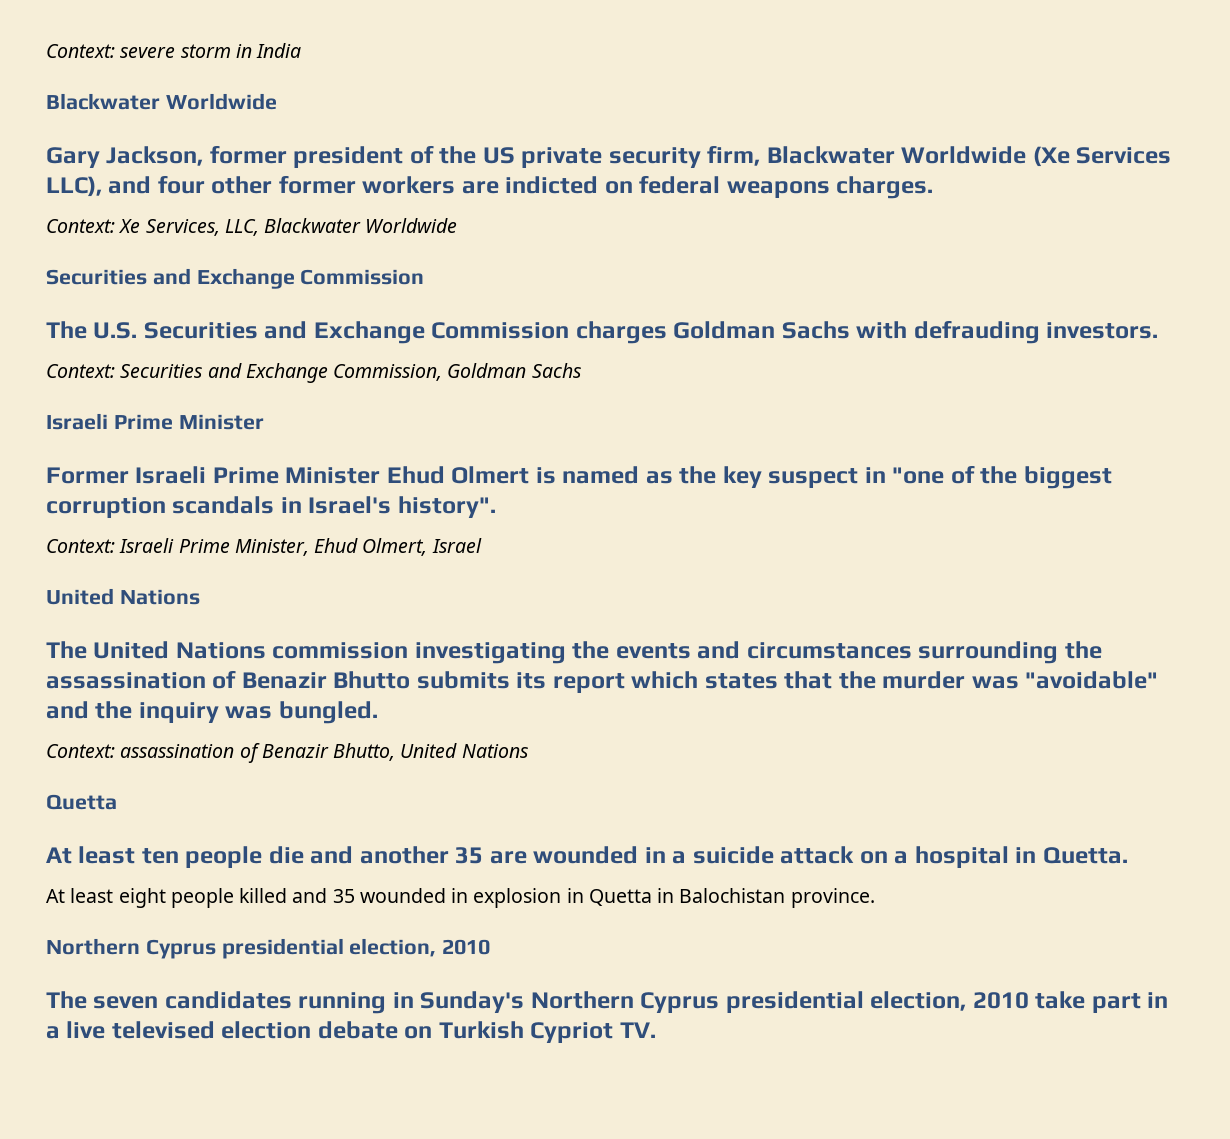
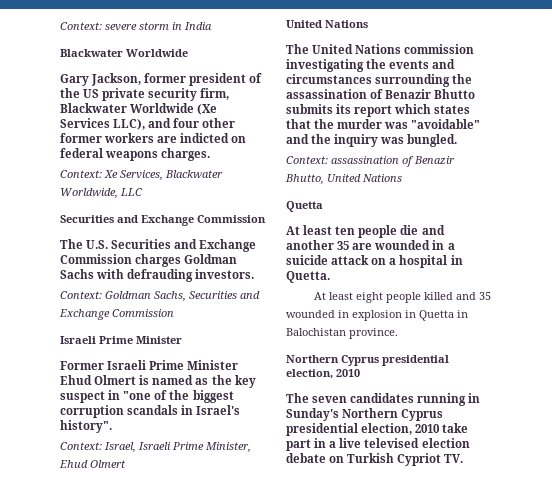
[224,218,458,236] LLC, Blackwater Worldwide -> [165,170,223,178] [60,188,143,199] Blackwater Worldwide, LLC
[120,363,582,383] Securities and Exchange Commission, Goldman Sachs -> [105,291,260,302] [59,309,174,320] Goldman Sachs, Securities and Exchange Commission
(115, 546) none -> [104,442,136,453] Israel,
[362,538,482,556] Olmert, Israel -> [90,460,126,468] Olmert

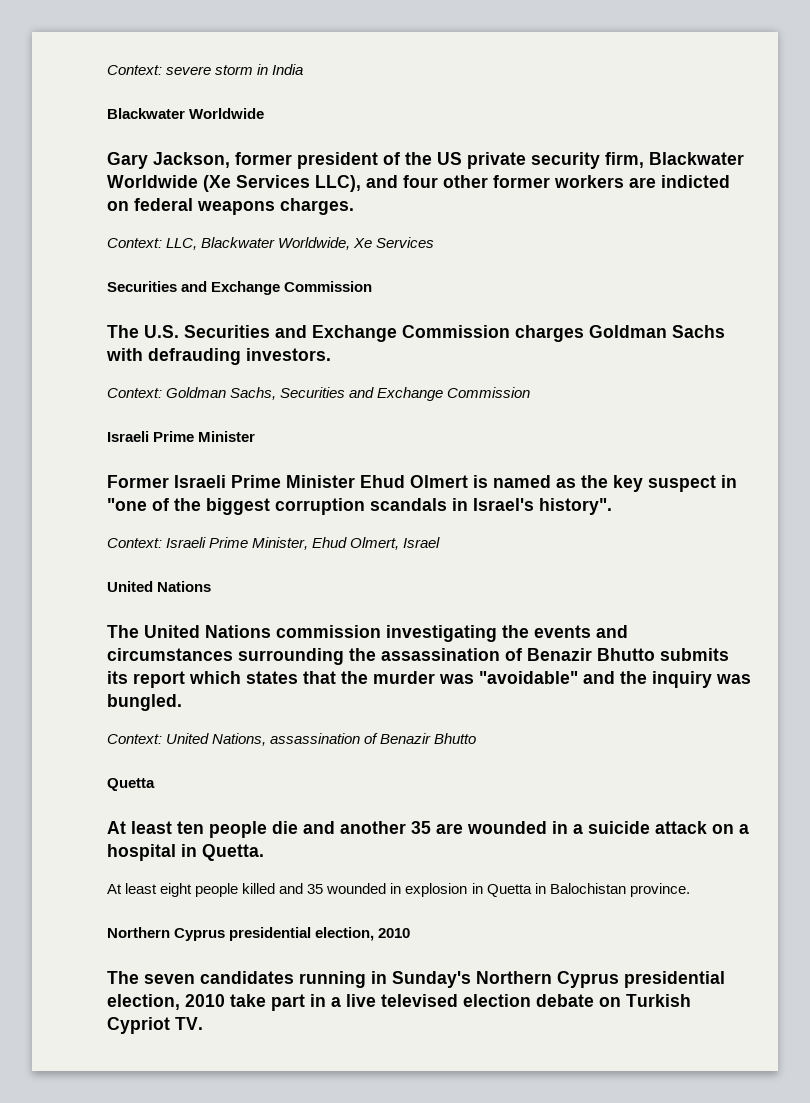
[104,170,223,181] [60,188,143,199] Xe Services, Blackwater Worldwide, LLC -> [166,237,435,250] LLC, Blackwater Worldwide, Xe Services
[104,442,136,453] Israel, -> (162, 543) none
[90,460,126,468] Olmert -> [350,537,441,550] Olmert, Israel
[331,156,455,167] [285,174,402,185] assassination of Benazir Bhutto, United Nations -> [166,733,477,746] United Nations, assassination of Benazir Bhutto

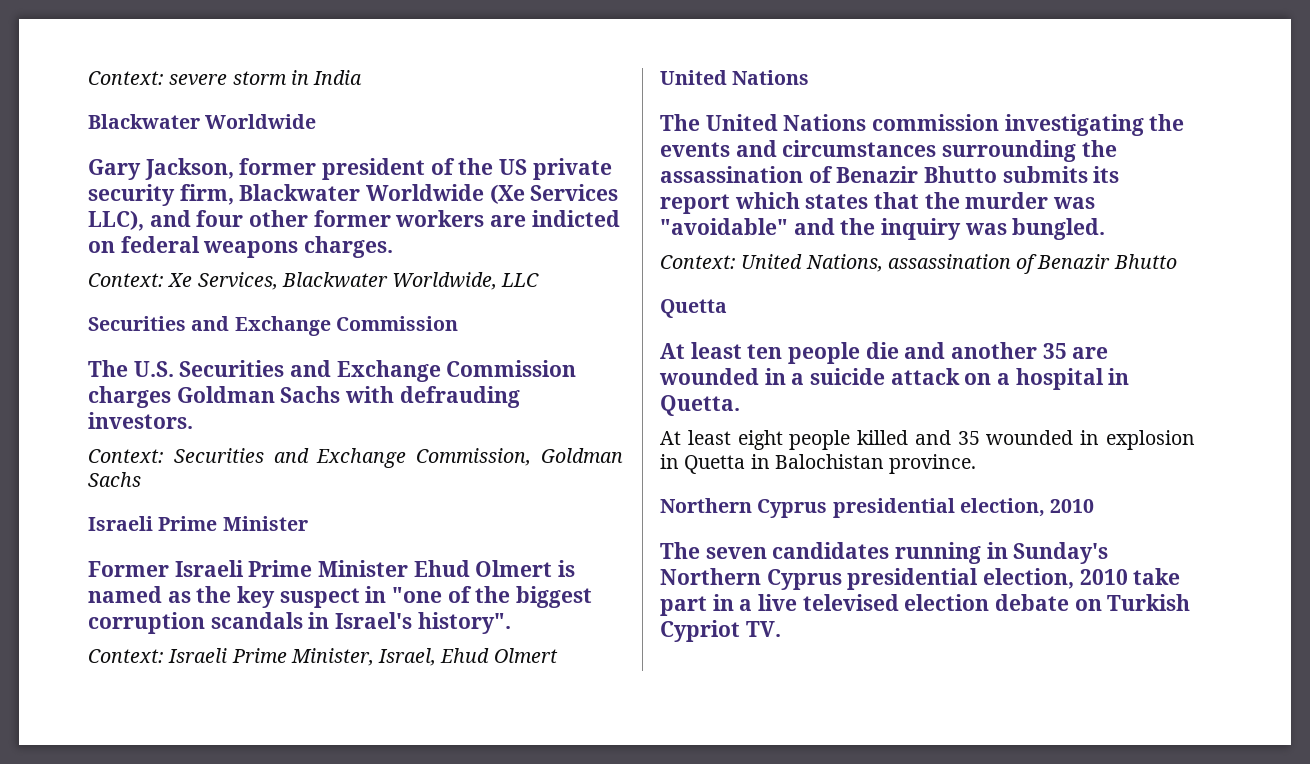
[166,237,435,250] LLC, Blackwater Worldwide, Xe Services -> [168,272,540,290] Xe Services, Blackwater Worldwide, LLC
[166,387,531,401] Goldman Sachs, Securities and Exchange Commission -> [173,448,623,468] [88,472,141,487] Securities and Exchange Commission, Goldman Sachs
[312,537,441,550] Ehud Olmert, Israel -> [378,648,558,666] Israel, Ehud Olmert

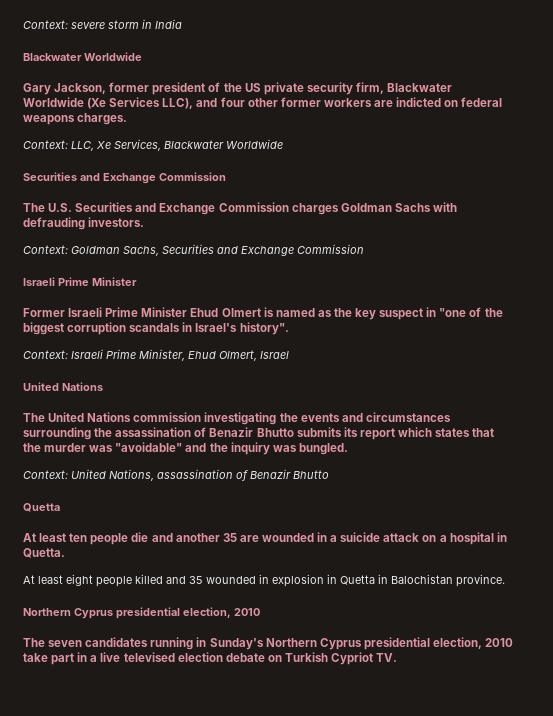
(164, 280) none -> [71,141,94,151] LLC,
[392,272,540,290] Worldwide, LLC -> [226,139,283,149] Worldwide
[173,448,623,468] [88,472,141,487] Securities and Exchange Commission, Goldman Sachs -> [71,244,364,256] Goldman Sachs, Securities and Exchange Commission
[378,648,558,666] Israel, Ehud Olmert -> [188,350,289,361] Ehud Olmert, Israel

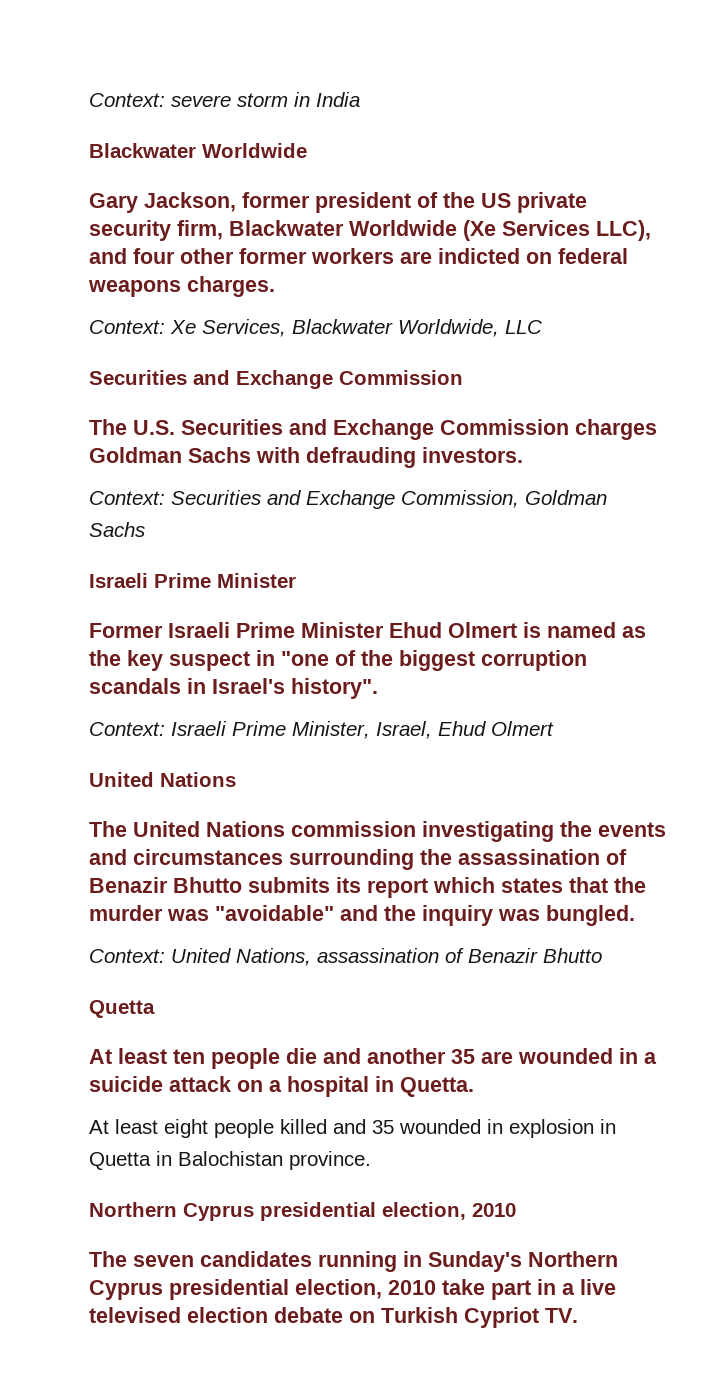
[71,141,94,151] LLC, -> (165, 327) none
[226,139,283,149] Worldwide -> [398,319,542,337] Worldwide, LLC
[71,244,364,256] Goldman Sachs, Securities and Exchange Commission -> [171,490,607,509] [89,522,145,537] Securities and Exchange Commission, Goldman Sachs
[188,350,289,361] Ehud Olmert, Israel -> [376,721,554,739] Israel, Ehud Olmert

